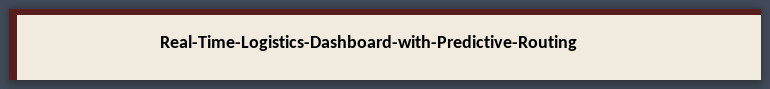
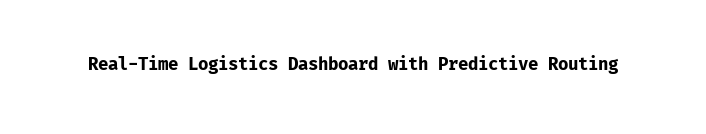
[160,35,577,51] Real-Time-Logistics-Dashboard-with-Predictive-Routing -> [88,55,619,74] Real-Time Logistics Dashboard with Predictive Routing

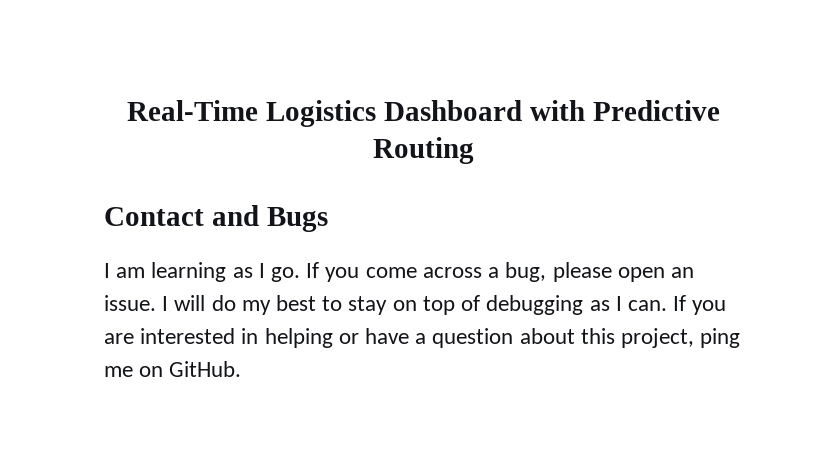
(619, 64) none -> [104,205,328,232] [104,262,694,282] [104,295,727,315] [104,328,741,348] [104,361,242,377] // Contact and Bugs // I am learning as I go. If you come across a bug, please open an issue. I will do my best to stay on top of debugging as I can. If you are interested in helping or have a question about this project, ping me on GitHub.

